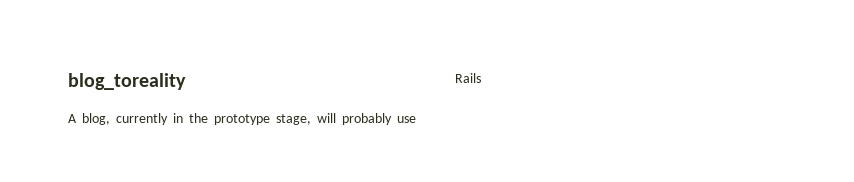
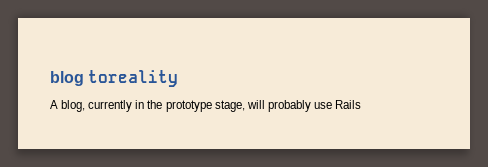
[68,73,186,90] blog_toreality -> [50,70,179,87] blog toreality

